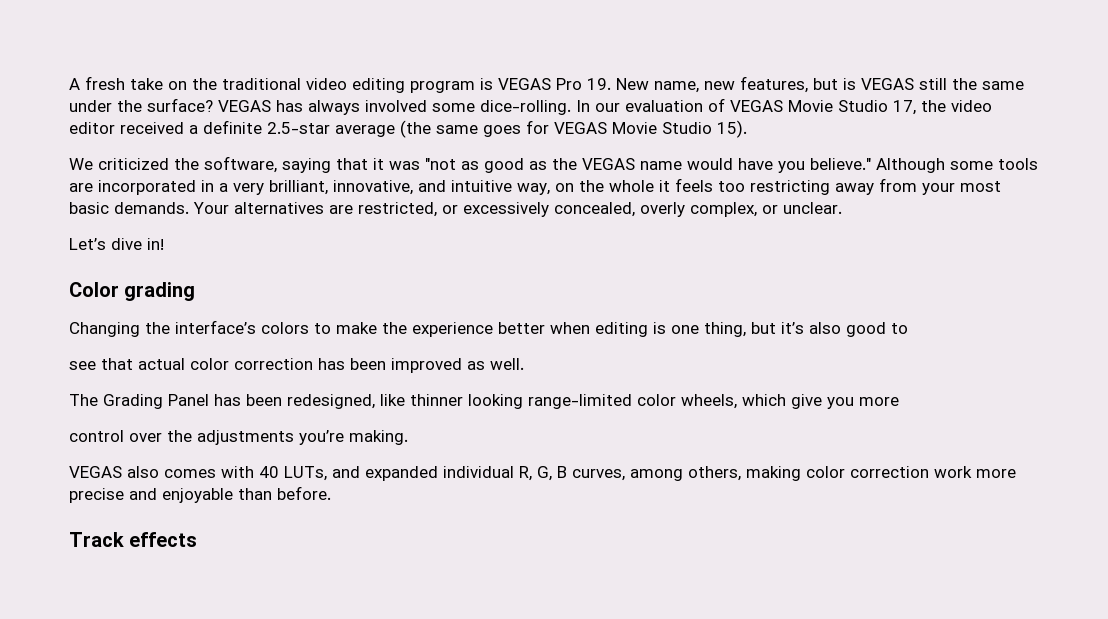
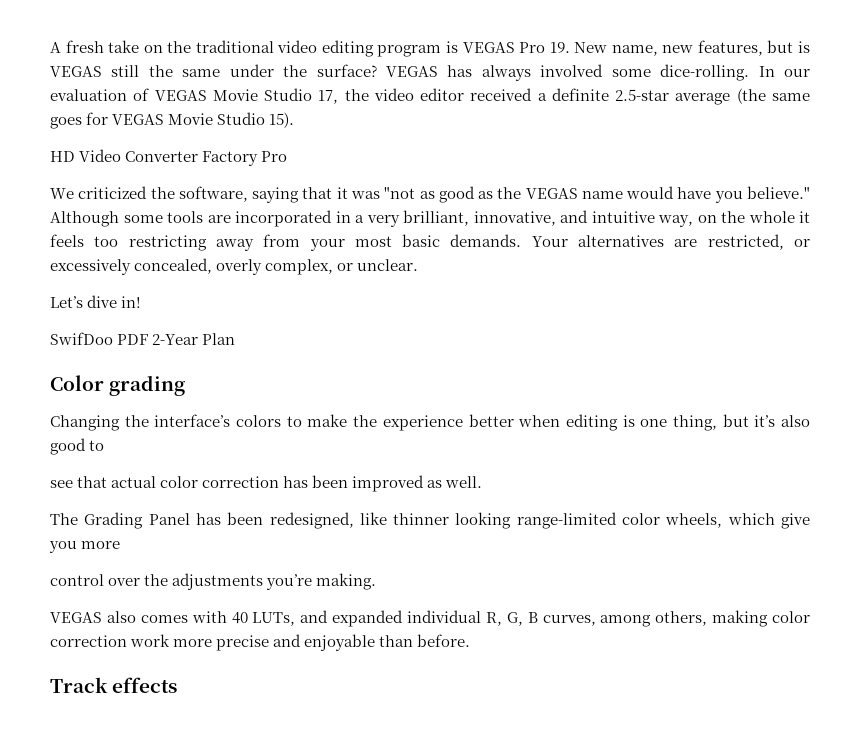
(747, 129) none -> [50,149,288,166] // HD Video Converter Factory Pro
(164, 244) none -> [50,332,236,345] // SwifDoo PDF 2-Year Plan

